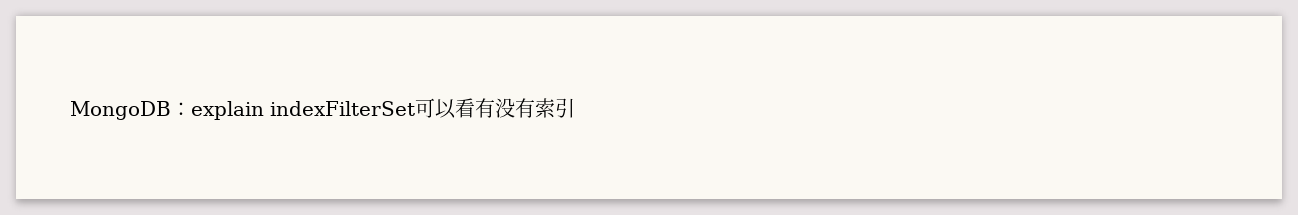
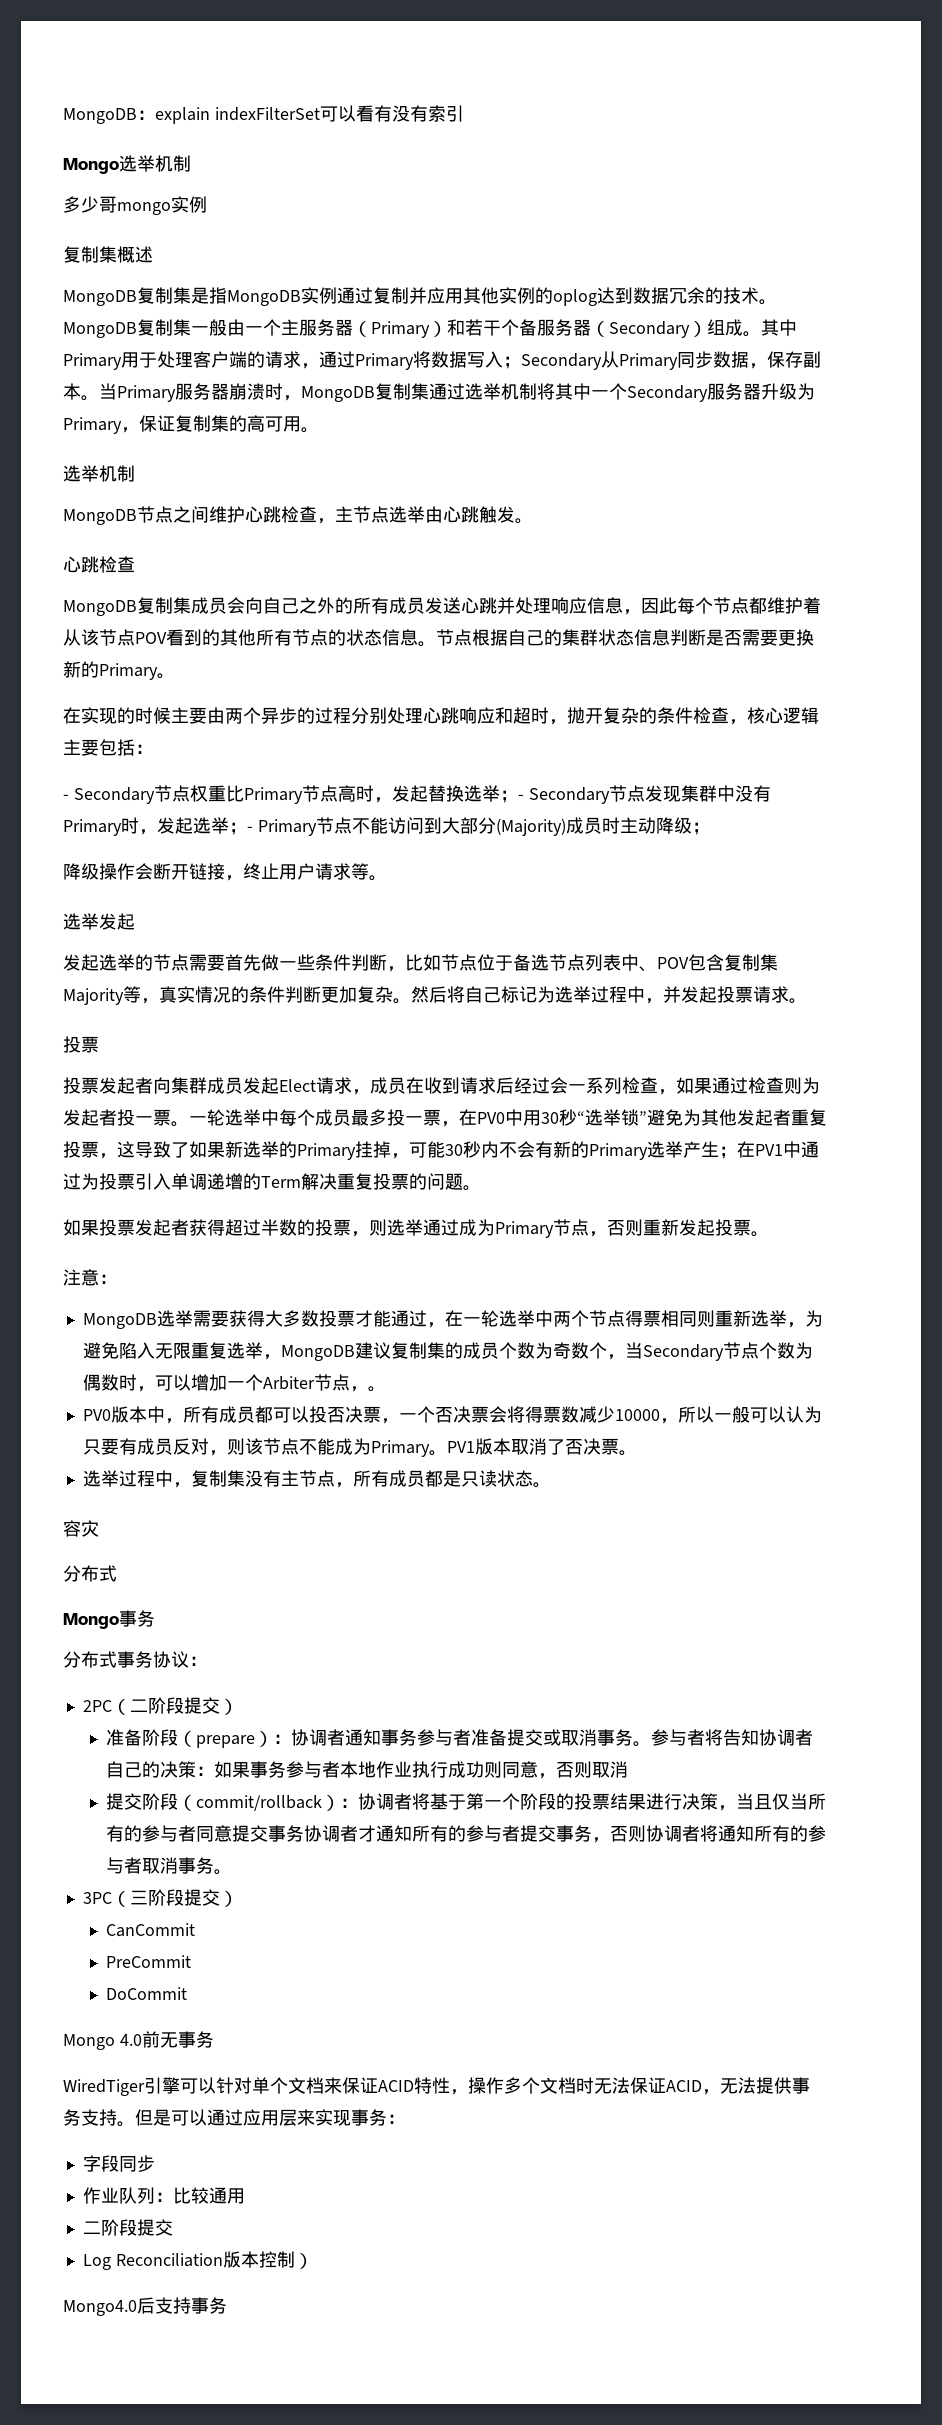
(575, 108) none -> [63,155,191,174] [63,196,207,215] [63,246,153,263] [63,287,777,306] [63,319,797,338] [63,351,821,370] [63,383,815,402] [63,415,319,434] [63,465,135,482] [63,506,533,525] [63,556,135,573] [63,597,821,616] [63,629,814,647] [63,661,175,680] [63,707,819,725] [63,739,153,756] [63,785,771,804] [63,817,710,836] [63,863,387,881] [63,913,135,930] [63,954,778,972] [63,986,807,1005] [63,1036,99,1053] [63,1077,820,1095] [63,1109,827,1127] [63,1141,819,1160] [63,1173,481,1191] [63,1219,769,1238] [63,1269,117,1286] [82,1310,823,1329] [82,1342,813,1361] [82,1374,386,1392] [82,1406,822,1424] [82,1438,637,1457] [82,1470,551,1488] [63,1520,99,1537] [63,1565,117,1582] [63,1610,155,1629] [63,1651,207,1668] [82,1697,238,1715] [106,1729,814,1748] [106,1761,629,1779] [106,1793,827,1811] [106,1825,827,1843] [106,1857,233,1875] [82,1889,238,1907] [106,1923,196,1937] [106,1955,192,1968] [106,1987,188,2000] [63,2031,214,2050] [63,2077,810,2096] [63,2109,405,2127] [82,2155,155,2172] [82,2187,245,2204] [82,2219,173,2236] [82,2251,313,2270] [63,2297,227,2316] // Mongo选举机制 // 多少哥mongo实例 // 复制集概述 // MongoDB复制集是指MongoDB实例通过复制并应用其他实例的oplog达到数据冗余的技术。MongoDB复制集一般由一个主服务器（Primary）和若干个备服务器（Secondary）组成。其中Primary用于处理客户端的请求，通过Primary将数据写入；Secondary从Primary同步数据，保存副本。当Primary服务器崩溃时，MongoDB复制集通过选举机制将其中一个Secondary服务器升级为Primary，保证复制集的高可用。 // 选举机制 // MongoDB节点之间维护心跳检查，主节点选举由心跳触发。 // 心跳检查 // MongoDB复制集成员会向自己之外的所有成员发送心跳并处理响应信息，因此每个节点都维护着从该节点POV看到的其他所有节点的状态信息。节点根据自己的集群状态信息判断是否需要更换新的Primary。 // 在实现的时候主要由两个异步的过程分别处理心跳响应和超时，抛开复杂的条件检查，核心逻辑主要包括： // - Secondary节点权重比Primary节点高时，发起替换选举；- Secondary节点发现集群中没有Primary时，发起选举；- Primary节点不能访问到大部分(Majority)成员时主动降级； // 降级操作会断开链接，终止用户请求等。 // 选举发起 // 发起选举的节点需要首先做一些条件判断，比如节点位于备选节点列表中、POV包含复制集Majority等，真实情况的条件判断更加复杂。然后将自己标记为选举过程中，并发起投票请求。 // 投票 // 投票发起者向集群成员发起Elect请求，成员在收到请求后经过会一系列检查，如果通过检查则为发起者投一票。一轮选举中每个成员最多投一票，在PV0中用30秒“选举锁”避免为其他发起者重复投票，这导致了如果新选举的Primary挂掉，可能30秒内不会有新的Primary选举产生；在PV1中通过为投票引入单调递增的Term解决重复投票的问题。 // 如果投票发起者获得超过半数的投票，则选举通过成为Primary节点，否则重新发起投票。 // 注意： // MongoDB选举需要获得大多数投票才能通过，在一轮选举中两个节点得票相同则重新选举，为避免陷入无限重复选举，MongoDB建议复制集的成员个数为奇数个，当Secondary节点个数为偶数时，可以增加一个Arbiter节点，。 // PV0版本中，所有成员都可以投否决票，一个否决票会将得票数减少10000，所以一般可以认为只要有成员反对，则该节点不能成为Primary。PV1版本取消了否决票。 // 选举过程中，复制集没有主节点，所有成员都是只读状态。 // 容灾 // 分布式 // Mongo事务 // 分布式事务协议： // 2PC（二阶段提交） // 准备阶段（prepare）：协调者通知事务参与者准备提交或取消事务。参与者将告知协调者自己的决策：如果事务参与者本地作业执行成功则同意，否则取消 // 提交阶段（commit/rollback）：协调者将基于第一个阶段的投票结果进行决策，当且仅当所有的参与者同意提交事务协调者才通知所有的参与者提交事务，否则协调者将通知所有的参与者取消事务。 // 3PC（三阶段提交） // CanCommit // PreCommit // DoCommit // Mongo 4.0前无事务 // WiredTiger引擎可以针对单个文档来保证ACID特性，操作多个文档时无法保证ACID，无法提供事务支持。但是可以通过应用层来实现事务： // 字段同步 // 作业队列：比较通用 // 二阶段提交 // Log Reconciliation版本控制） // Mongo4.0后支持事务

